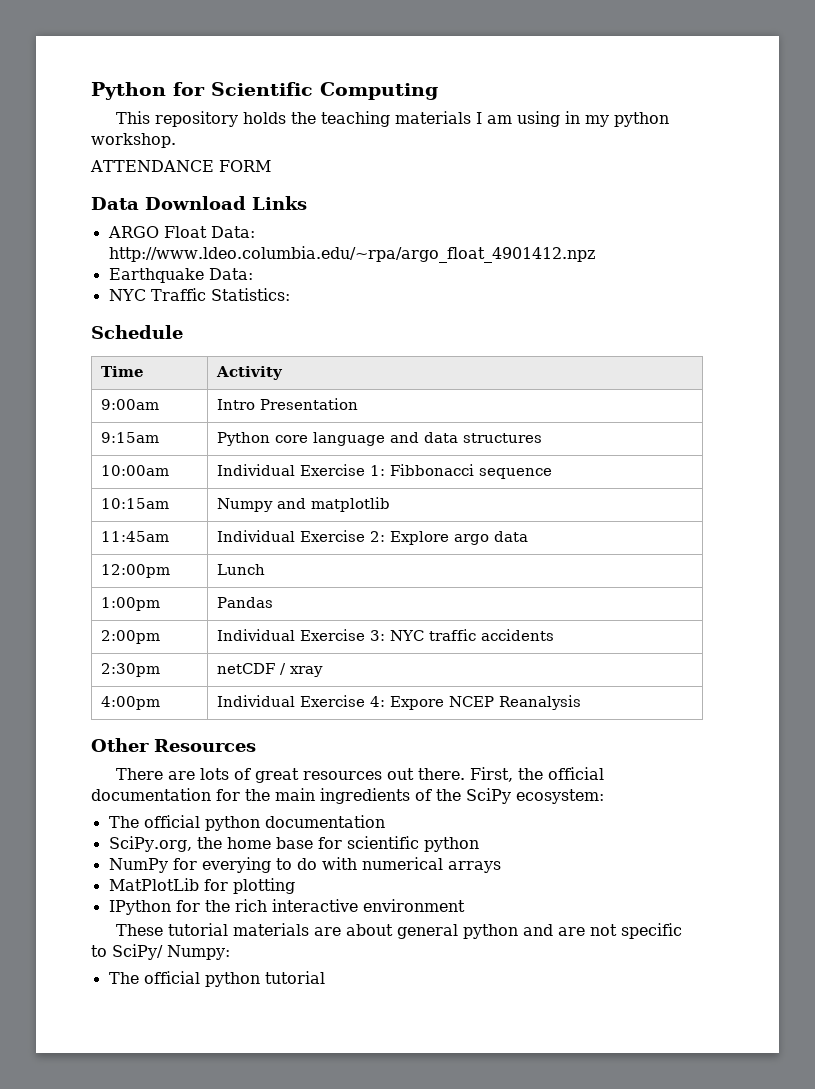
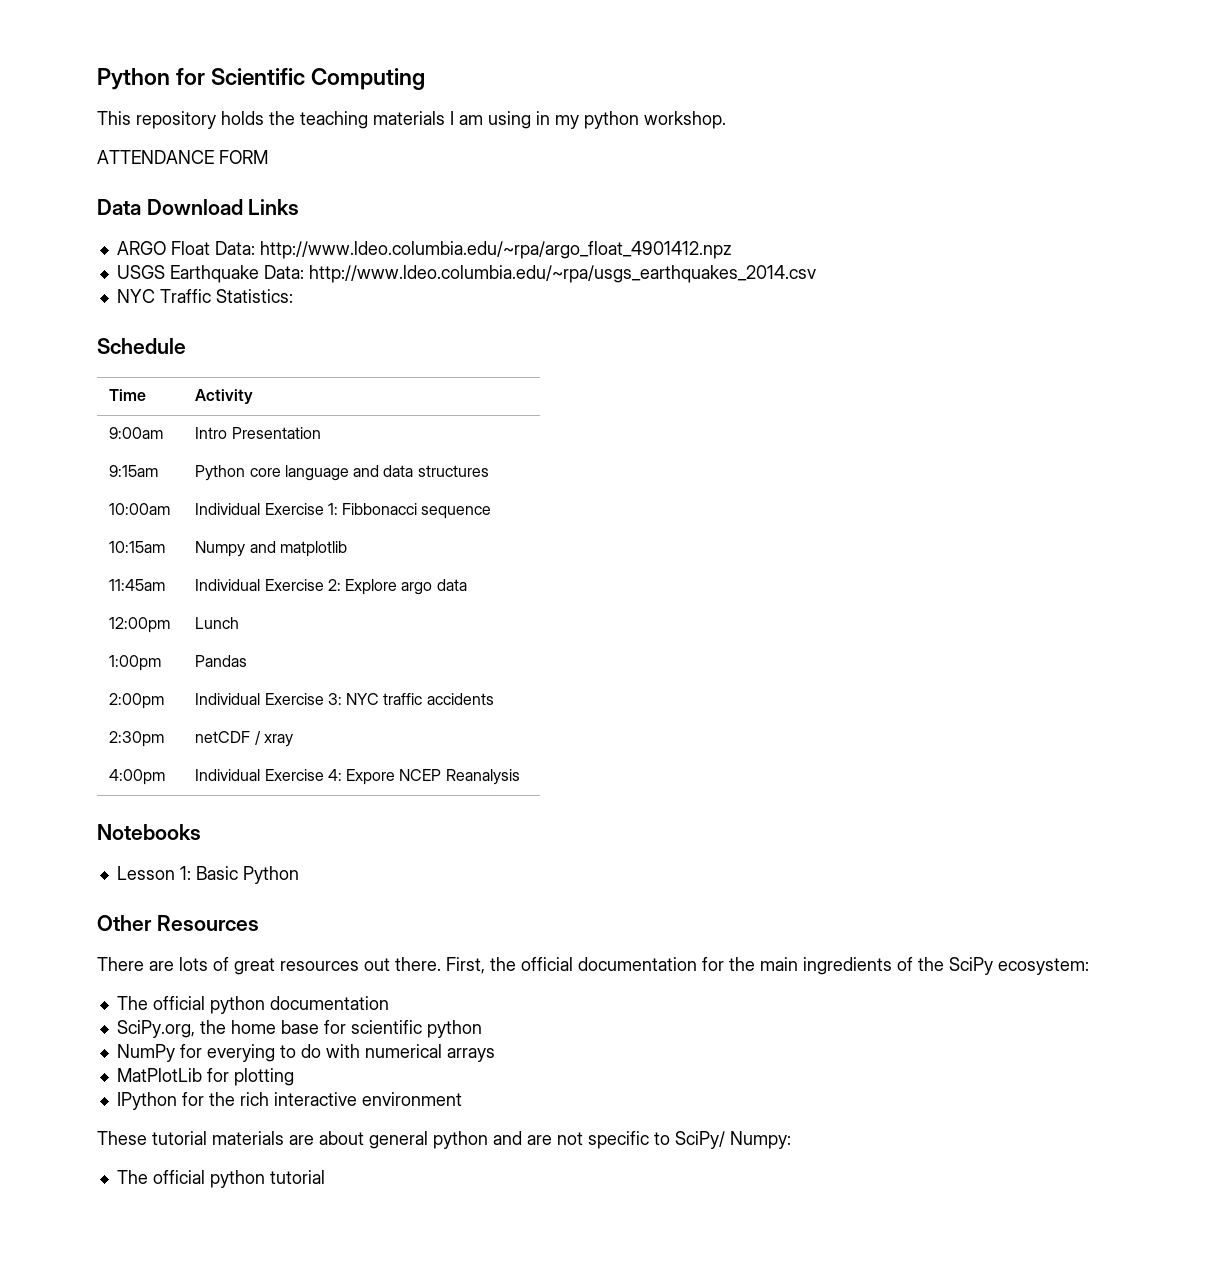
(595, 254) none -> [116,265,165,279] USGS
(253, 274) none -> [308,265,816,283] http://www.ldeo.columbia.edu/~rpa/usgs_earthquakes_2014.csv
(582, 702) none -> [97,824,201,840] [116,866,299,884] // Notebooks // Lesson 1: Basic Python

